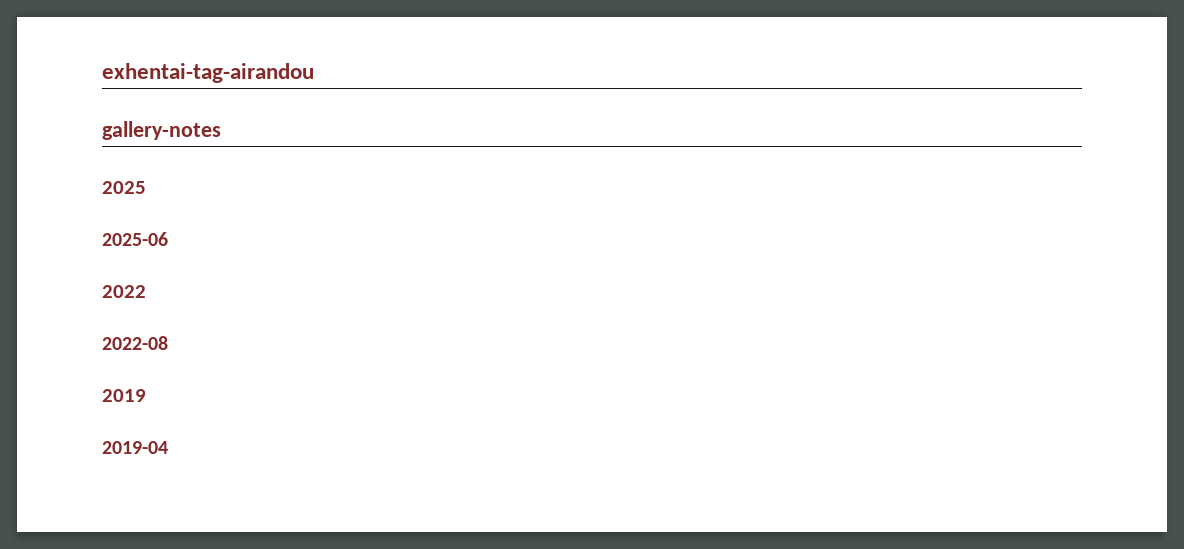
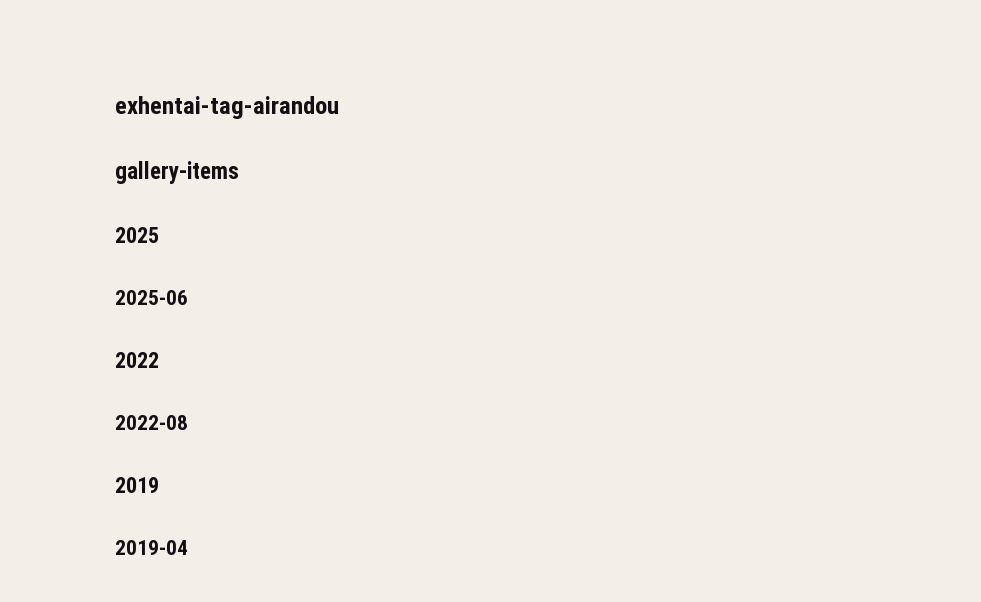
[102,121,221,140] gallery-notes -> [115,161,239,184] gallery-items

